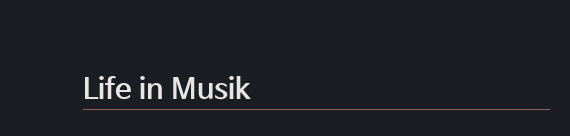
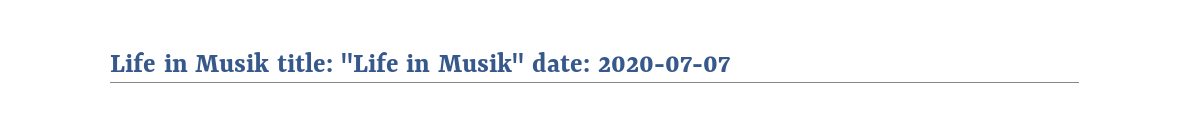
(251, 88) none -> [277,52,731,72] title: "Life in Musik" date: 2020-07-07

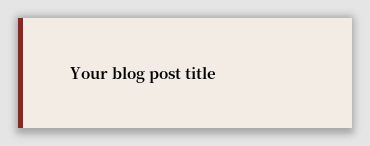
[110,52,731,72] Life in Musik title: "Life in Musik" date: 2020-07-07 -> [70,66,217,83] Your blog post title

